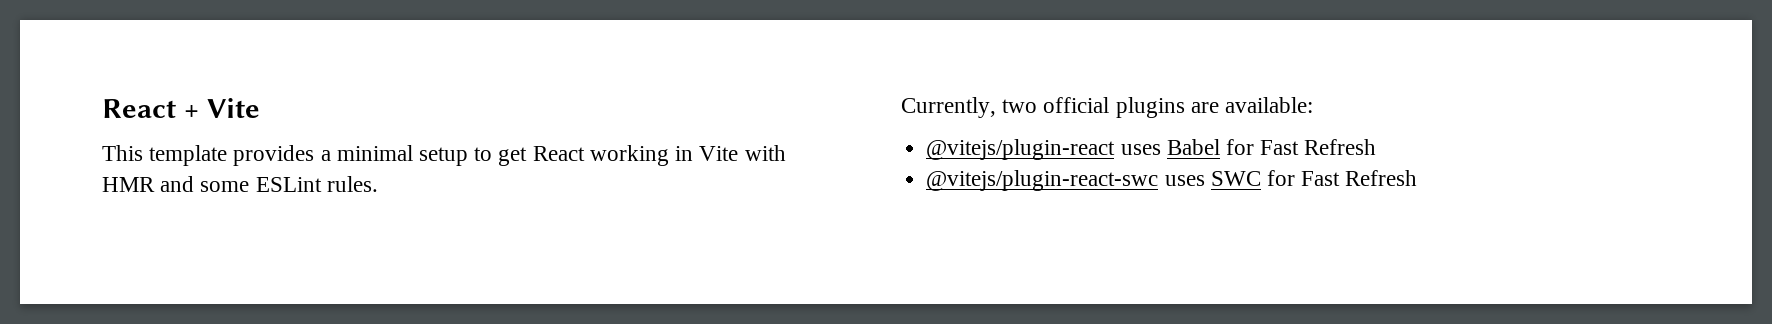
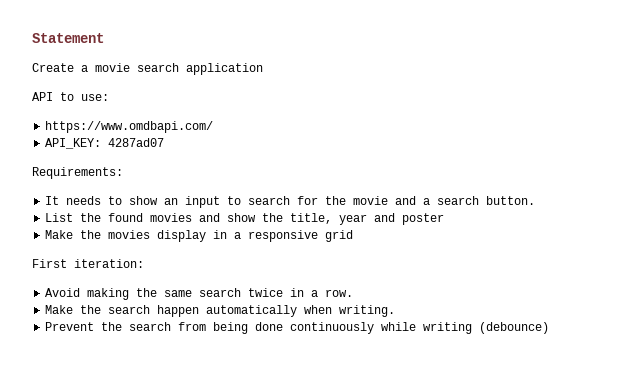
[102,98,260,118] [102,145,786,166] [102,176,378,192] [901,97,1314,118] [926,139,1377,160] [926,170,1418,191] React + Vite // This template provides a minimal setup to get React working in Vite with HMR and some ESLint rules. // Currently, two official plugins are available: // @vitejs/plugin-react uses Babel for Fast Refresh // @vitejs/plugin-react-swc uses SWC for Fast Refresh -> [32,33,104,43] [32,63,263,75] [32,92,109,101] [45,121,214,133] [45,138,165,149] [32,167,123,179] [45,196,536,208] [45,213,445,225] [45,230,354,242] [32,259,144,268] [45,288,354,300] [45,305,396,317] [45,322,550,334] Statement // Create a movie search application // API to use: // https://www.omdbapi.com/ // API_KEY: 4287ad07 // Requirements: // It needs to show an input to search for the movie and a search button. // List the found movies and show the title, year and poster // Make the movies display in a responsive grid // First iteration: // Avoid making the same search twice in a row. // Make the search happen automatically when writing. // Prevent the search from being done continuously while writing (debounce)

